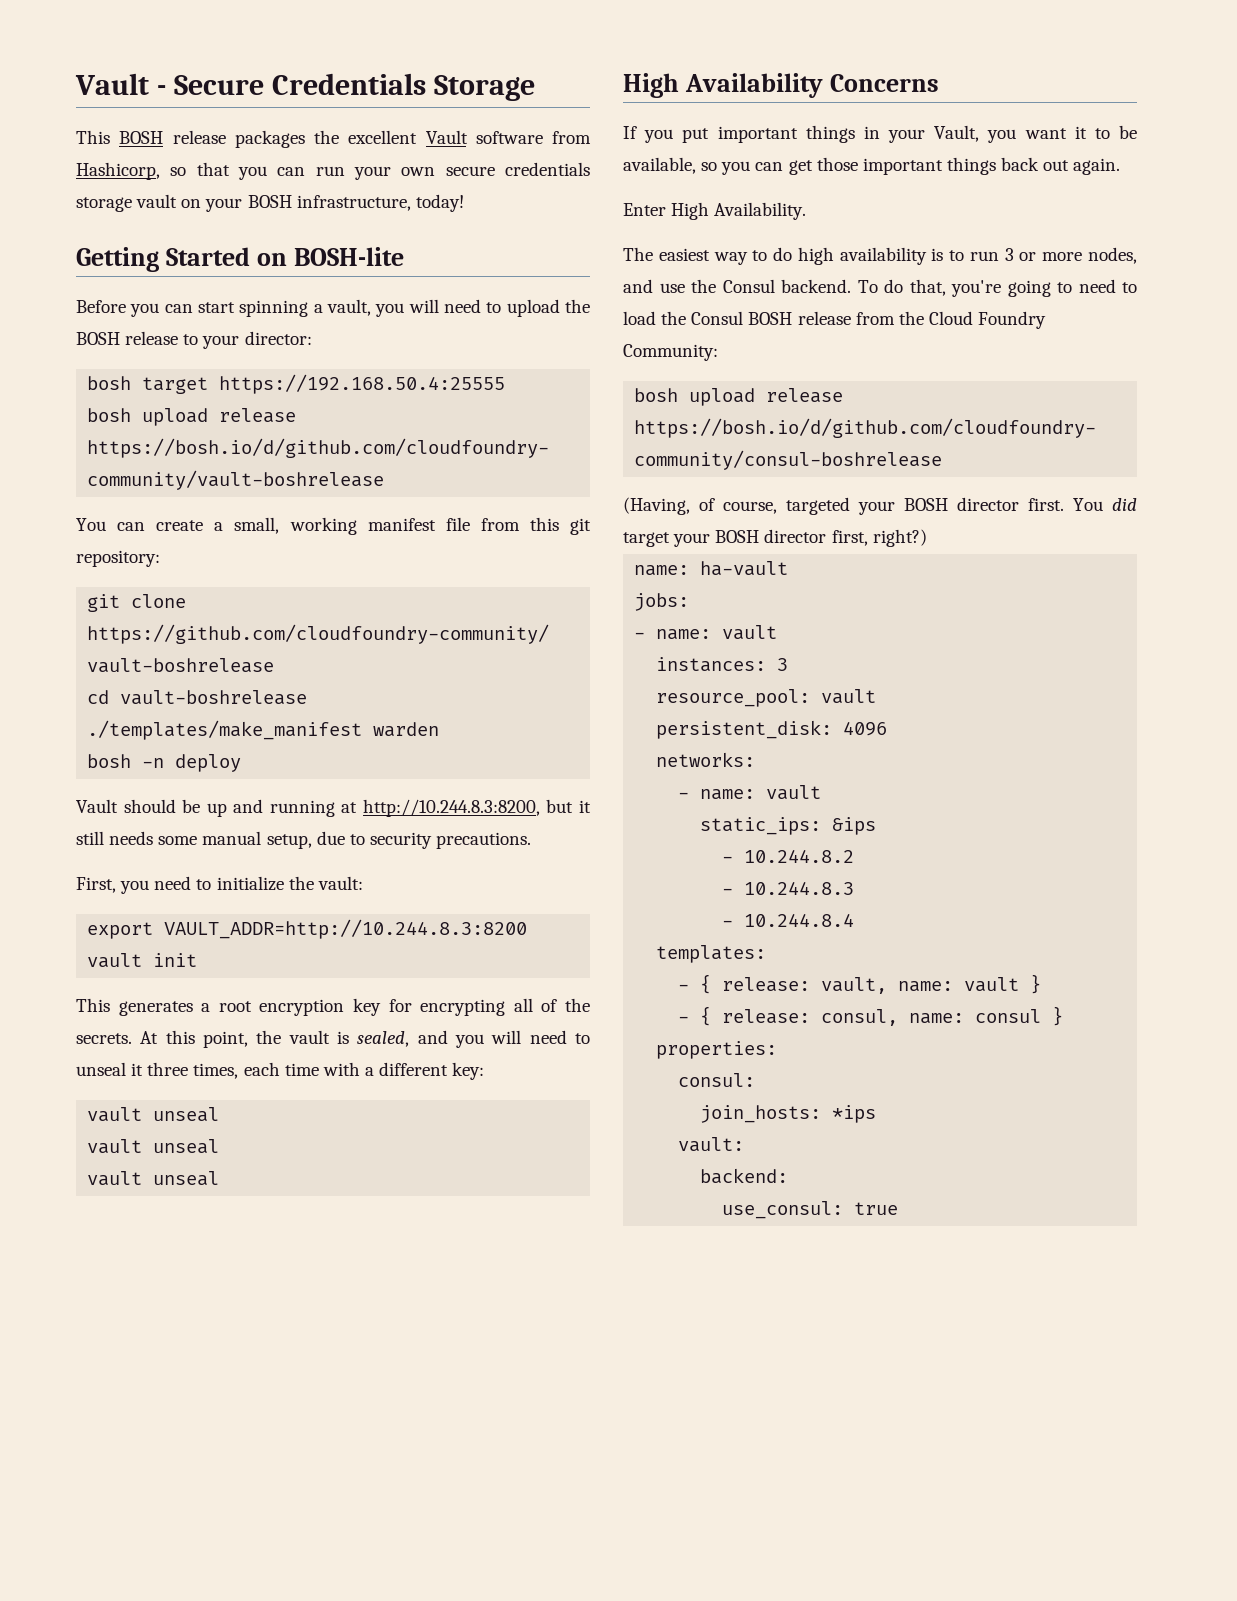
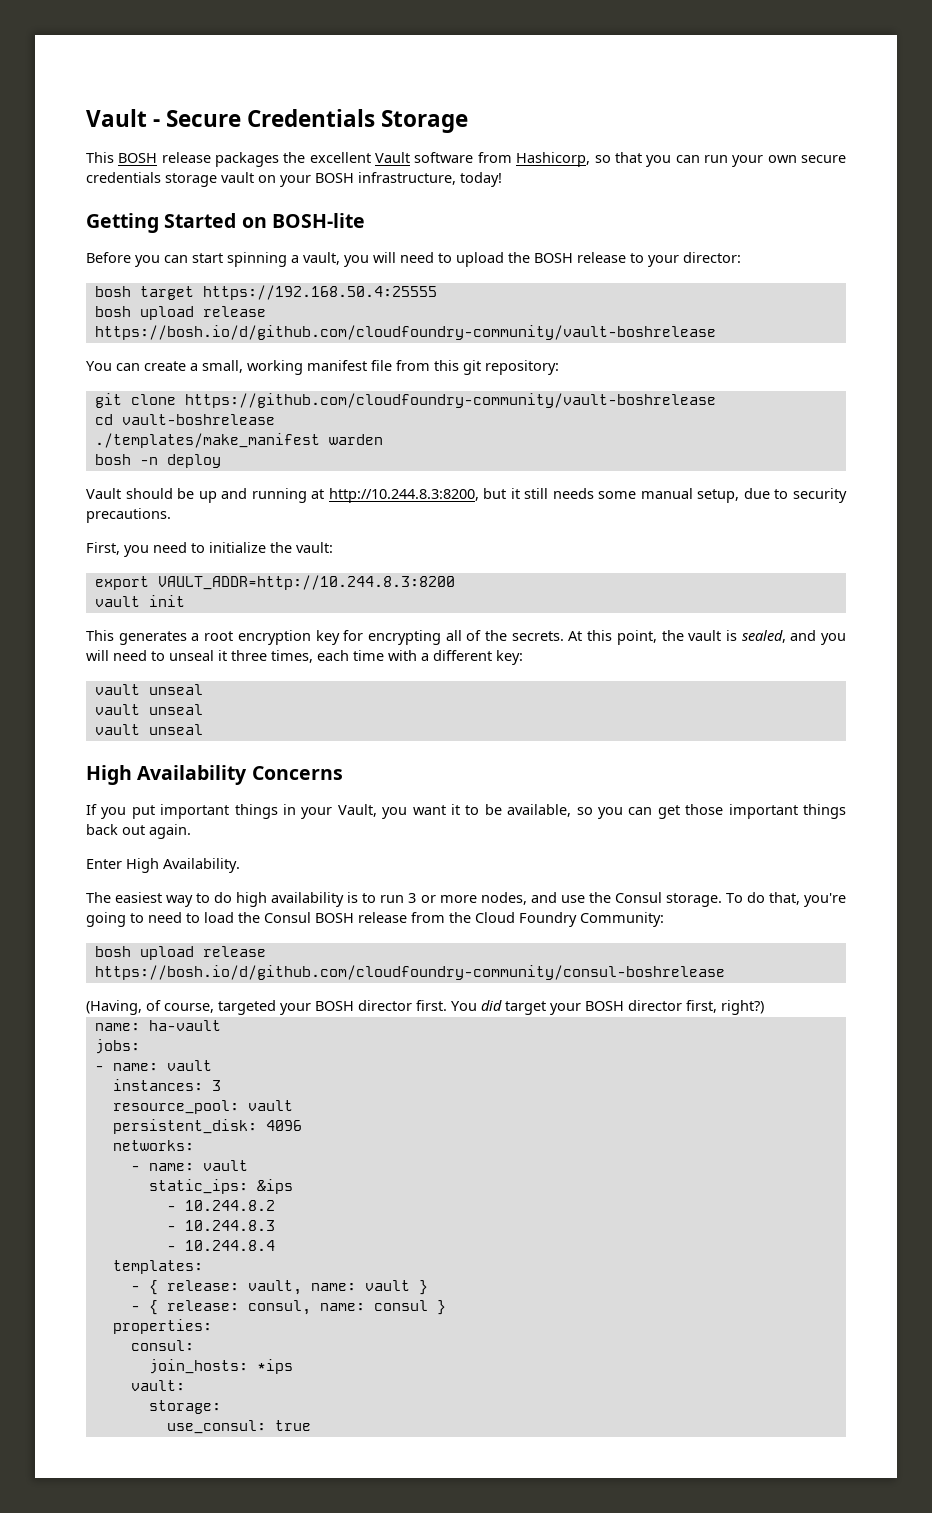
[781,279,851,293] backend. -> [665,893,722,907] storage.
[700,1168,789,1184] backend: -> [148,1400,221,1414] storage:

